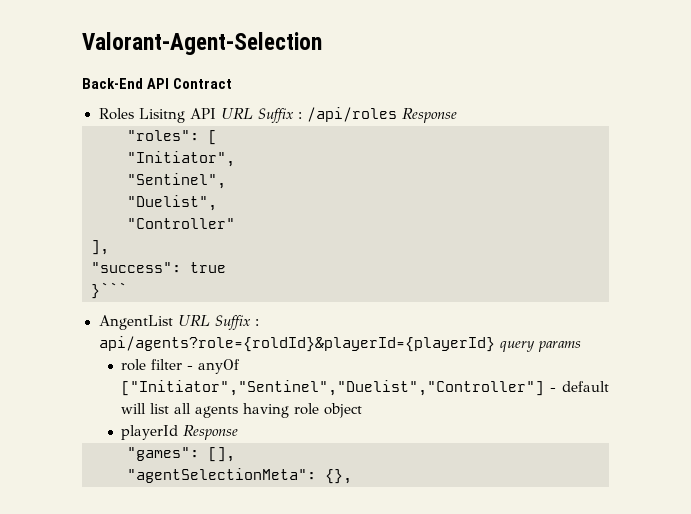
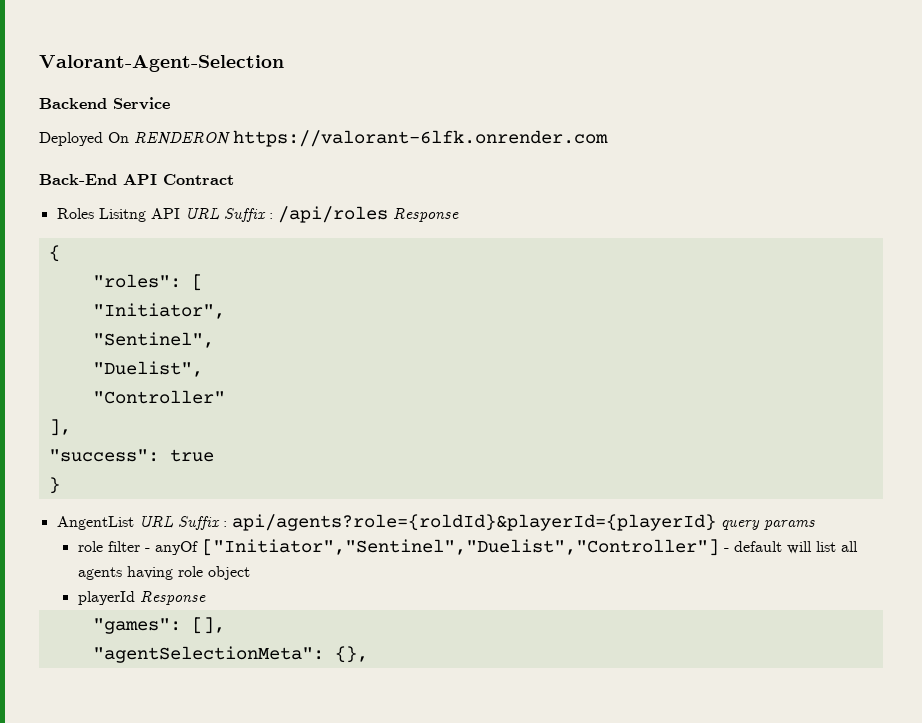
(322, 43) none -> [39,97,170,110] [39,130,608,147] // Backend Service // Deployed On RENDERON https://valorant-6lfk.onrender.com
(457, 115) none -> [48,245,60,262] // {
[91,282,127,299] }``` -> [48,477,60,494] }

